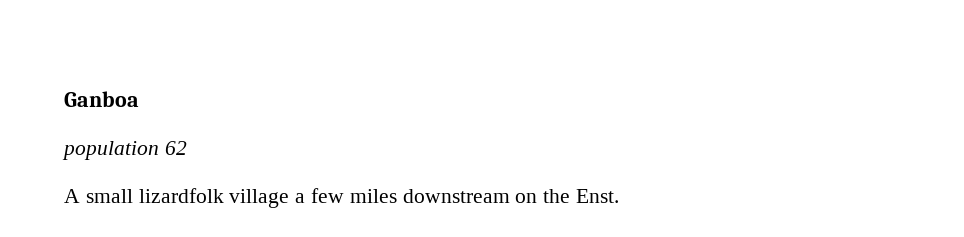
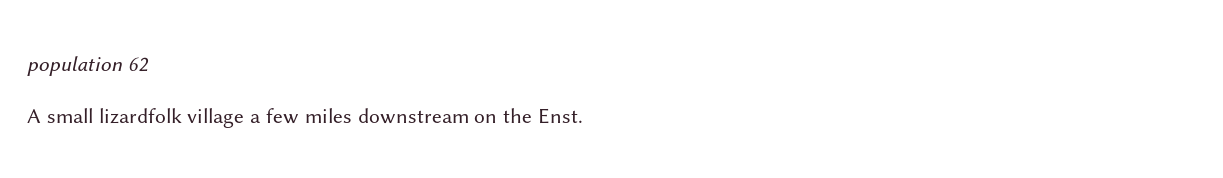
[64,91,139,107] Ganboa // -> (27, 66) none

